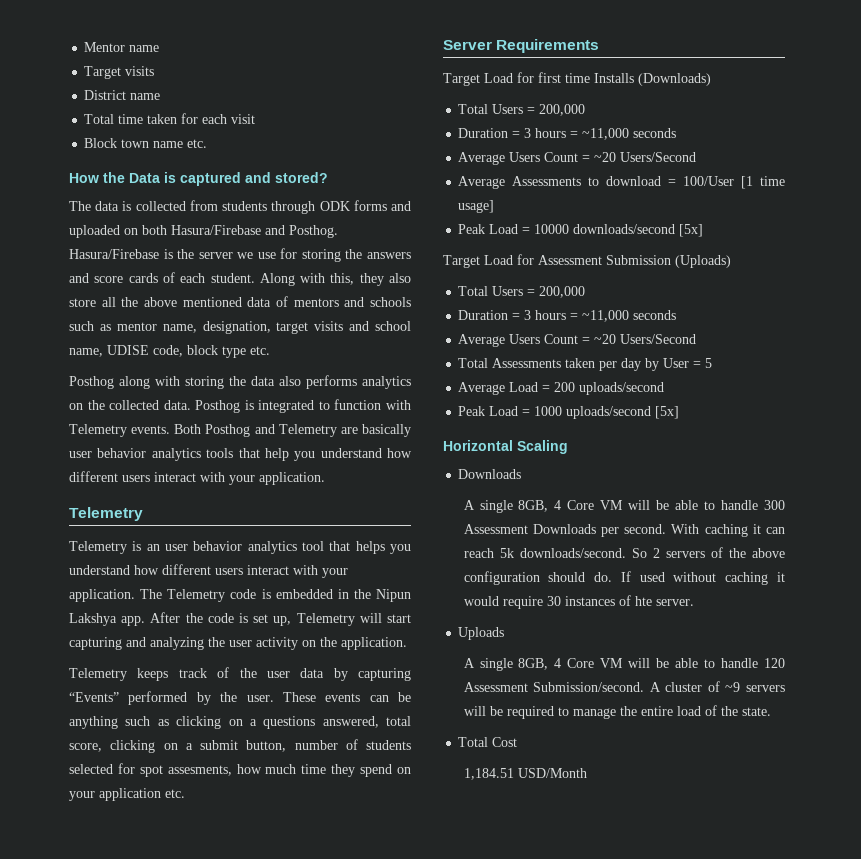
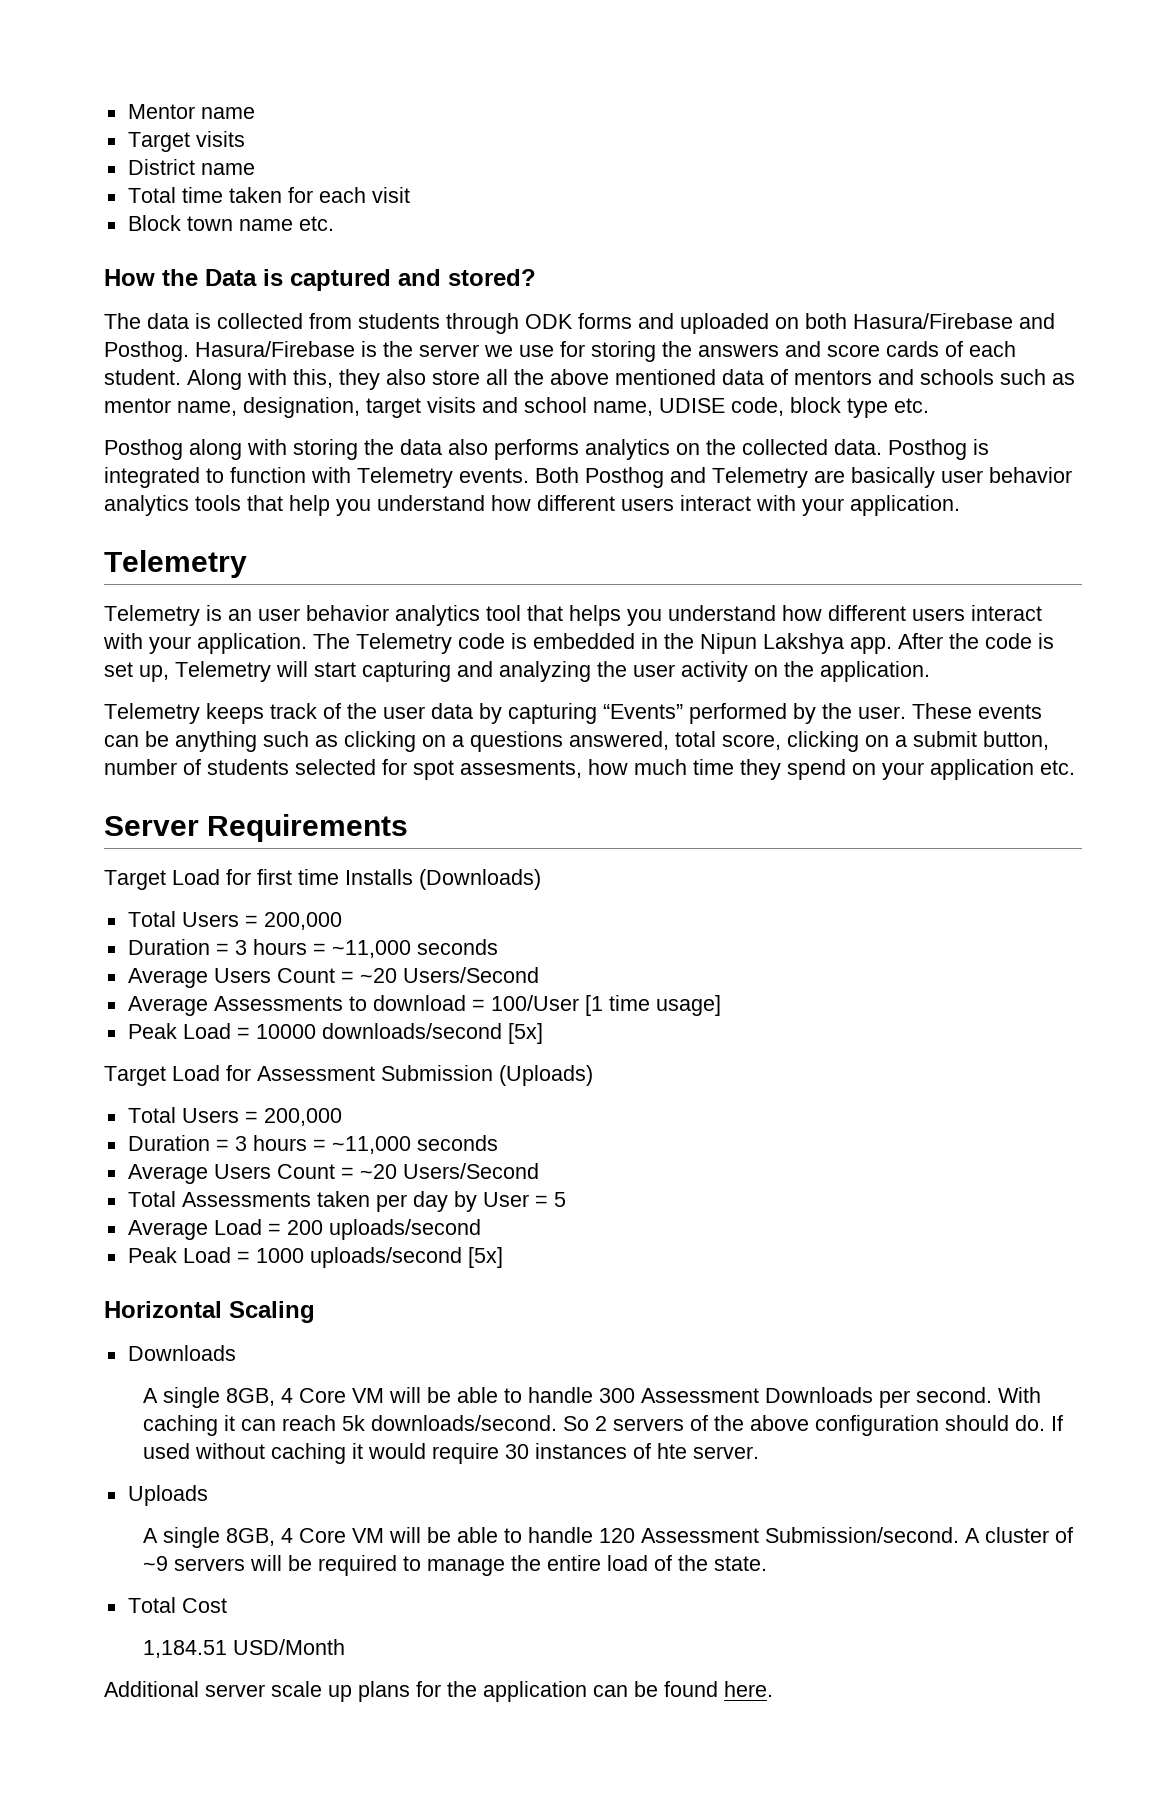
(587, 773) none -> [104,1681,773,1702] // Additional server scale up plans for the application can be found here.

